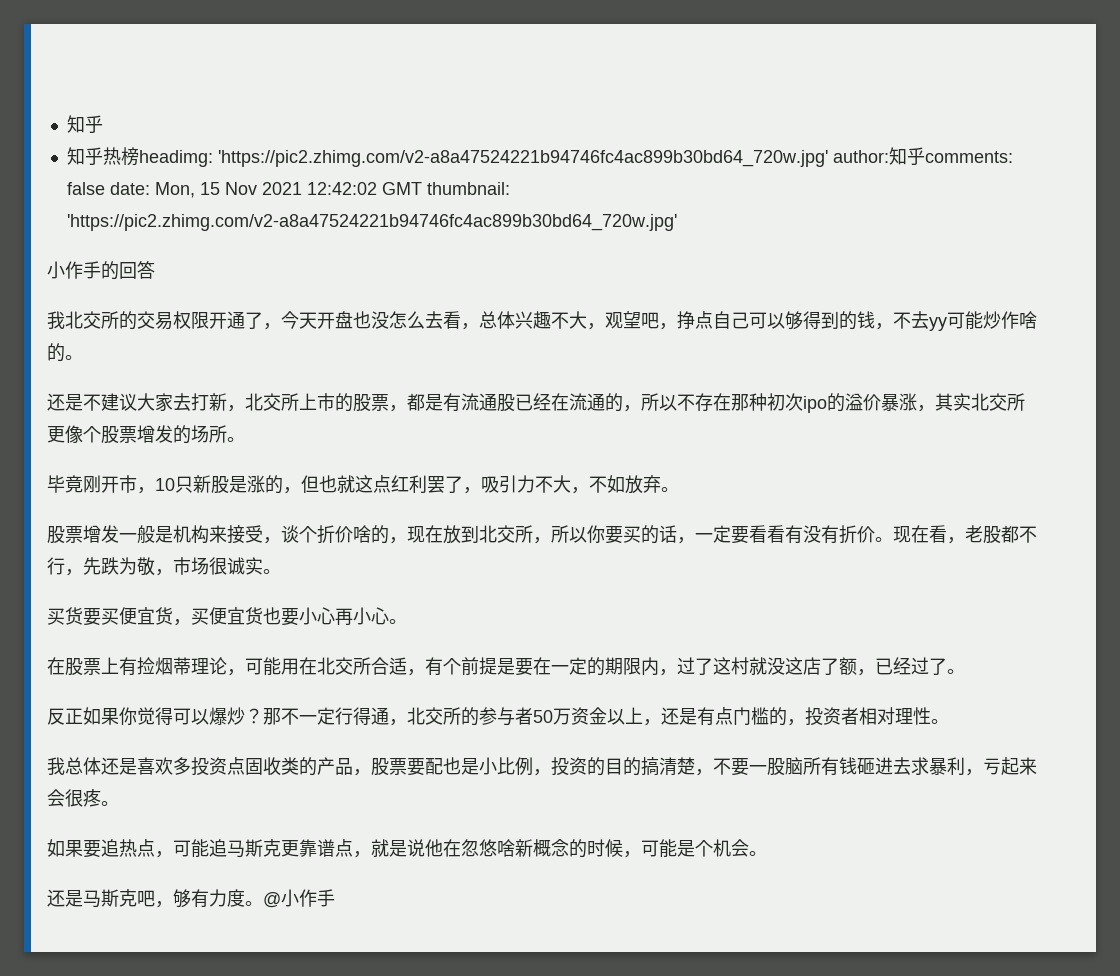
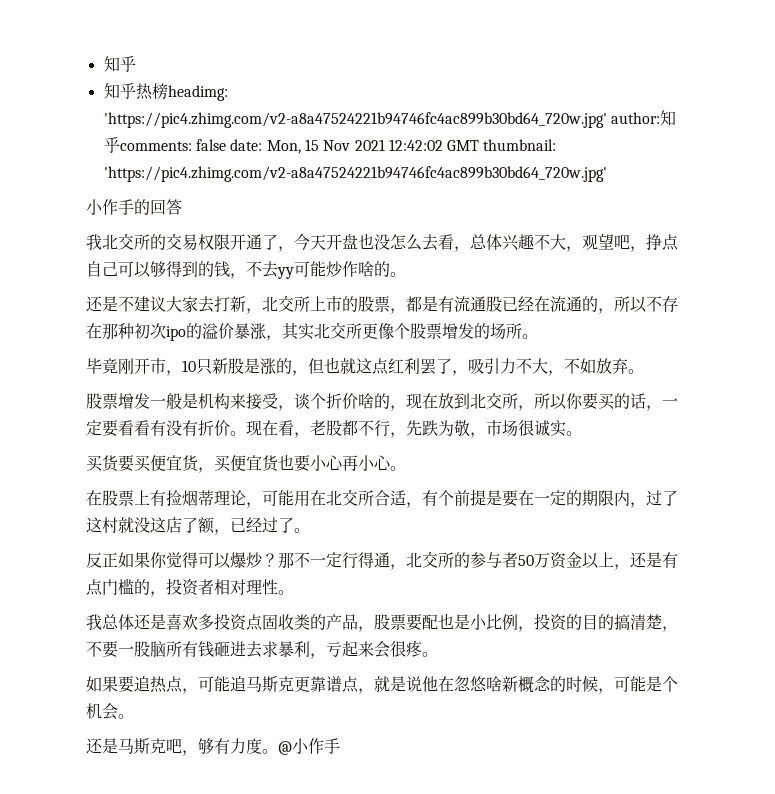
[217,150,828,167] 'https://pic2.zhimg.com/v2-a8a47524221b94746fc4ac899b30bd64_720w.jpg' -> [103,112,607,128] 'https://pic4.zhimg.com/v2-a8a47524221b94746fc4ac899b30bd64_720w.jpg'
[66,214,677,231] 'https://pic2.zhimg.com/v2-a8a47524221b94746fc4ac899b30bd64_720w.jpg' -> [103,166,607,182] 'https://pic4.zhimg.com/v2-a8a47524221b94746fc4ac899b30bd64_720w.jpg'

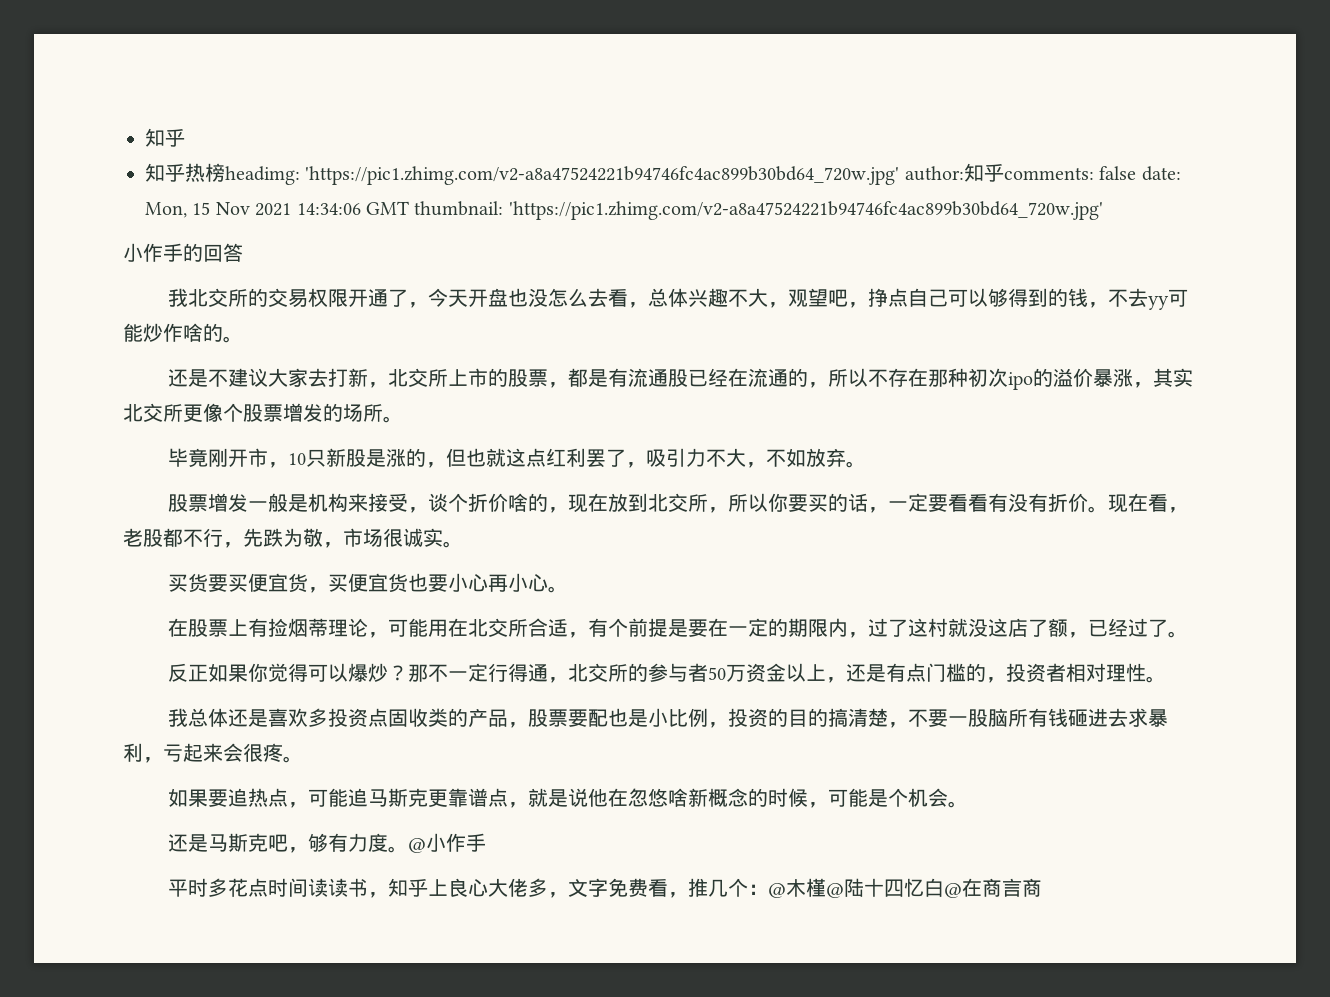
[103,112,607,128] 'https://pic4.zhimg.com/v2-a8a47524221b94746fc4ac899b30bd64_720w.jpg' -> [305,166,900,185] 'https://pic1.zhimg.com/v2-a8a47524221b94746fc4ac899b30bd64_720w.jpg'
[388,139,443,151] 12:42:02 -> [296,203,361,215] 14:34:06
[103,166,607,182] 'https://pic4.zhimg.com/v2-a8a47524221b94746fc4ac899b30bd64_720w.jpg' -> [508,201,1103,220] 'https://pic1.zhimg.com/v2-a8a47524221b94746fc4ac899b30bd64_720w.jpg'
(340, 746) none -> [168,878,1043,898] // 平时多花点时间读读书，知乎上良心大佬多，文字免费看，推几个：@木槿@陆十四忆白@在商言商

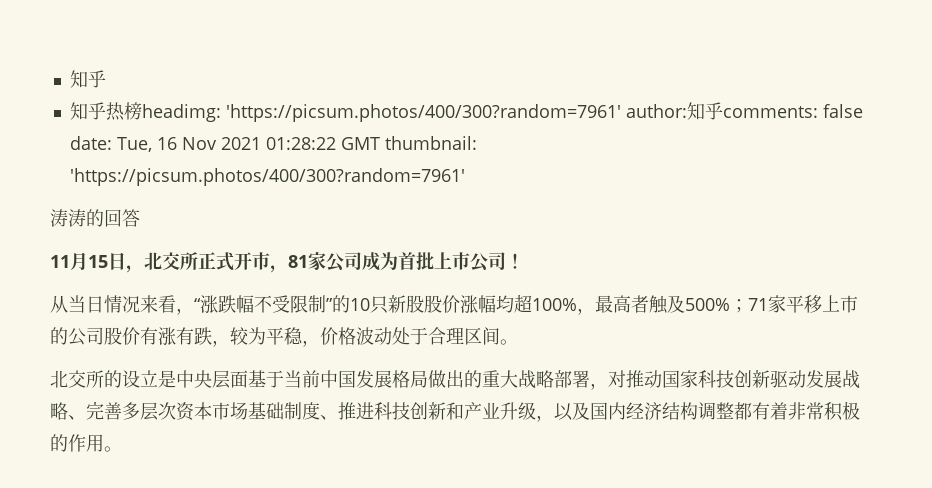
[305,166,900,185] 'https://pic1.zhimg.com/v2-a8a47524221b94746fc4ac899b30bd64_720w.jpg' -> [225,104,621,122] 'https://picsum.photos/400/300?random=7961'
[145,202,211,218] Mon, 15 -> [116,137,177,152] Tue, 16
[296,203,361,215] 14:34:06 -> [265,137,336,150] 01:28:22
[508,201,1103,220] [123,243,183,262] 'https://pic1.zhimg.com/v2-a8a47524221b94746fc4ac899b30bd64_720w.jpg' // 小作手 -> [69,168,465,186] [50,209,86,227] 'https://picsum.photos/400/300?random=7961' // 涛涛
[168,288,1189,310] [123,323,243,343] [168,368,1194,390] [123,403,403,423] [168,448,867,468] [168,493,1189,513] [123,528,463,548] [168,573,569,593] [168,618,1189,638] [168,663,1167,683] [168,708,1169,728] [123,743,303,763] [168,788,969,808] [168,833,487,853] [168,878,1043,898] 我北交所的交易权限开通了，今天开盘也没怎么去看，总体兴趣不大，观望吧，挣点自己可以够得到的钱，不去yy可能炒作啥的。 // 还是不建议大家去打新，北交所上市的股票，都是有流通股已经在流通的，所以不存在那种初次ipo的溢价暴涨，其实北交所更像个股票增发的场所。 // 毕竟刚开市，10只新股是涨的，但也就这点红利罢了，吸引力不大，不如放弃。 // 股票增发一般是机构来接受，谈个折价啥的，现在放到北交所，所以你要买的话，一定要看看有没有折价。现在看，老股都不行，先跌为敬，市场很诚实。 // 买货要买便宜货，买便宜货也要小心再小心。 // 在股票上有捡烟蒂理论，可能用在北交所合适，有个前提是要在一定的期限内，过了这村就没这店了额，已经过了。 // 反正如果你觉得可以爆炒？那不一定行得通，北交所的参与者50万资金以上，还是有点门槛的，投资者相对理性。 // 我总体还是喜欢多投资点固收类的产品，股票要配也是小比例，投资的目的搞清楚，不要一股脑所有钱砸进去求暴利，亏起来会很疼。 // 如果要追热点，可能追马斯克更靠谱点，就是说他在忽悠啥新概念的时候，可能是个机会。 // 还是马斯克吧，够有力度。@小作手 // 平时多花点时间读读书，知乎上良心大佬多，文字免费看，推几个：@木槿@陆十四忆白@在商言商 -> [50,252,524,273] [50,294,858,315] [50,327,518,347] [50,370,860,390] [50,401,860,422] [50,434,122,452] 11月15日，北交所正式开市，81家公司成为首批上市公司！ // 从当日情况来看，“涨跌幅不受限制”的10只新股股价涨幅均超100%，最高者触及500%；71家平移上市的公司股价有涨有跌，较为平稳，价格波动处于合理区间。 // 北交所的设立是中央层面基于当前中国发展格局做出的重大战略部署，对推动国家科技创新驱动发展战略、完善多层次资本市场基础制度、推进科技创新和产业升级，以及国内经济结构调整都有着非常积极的作用。

